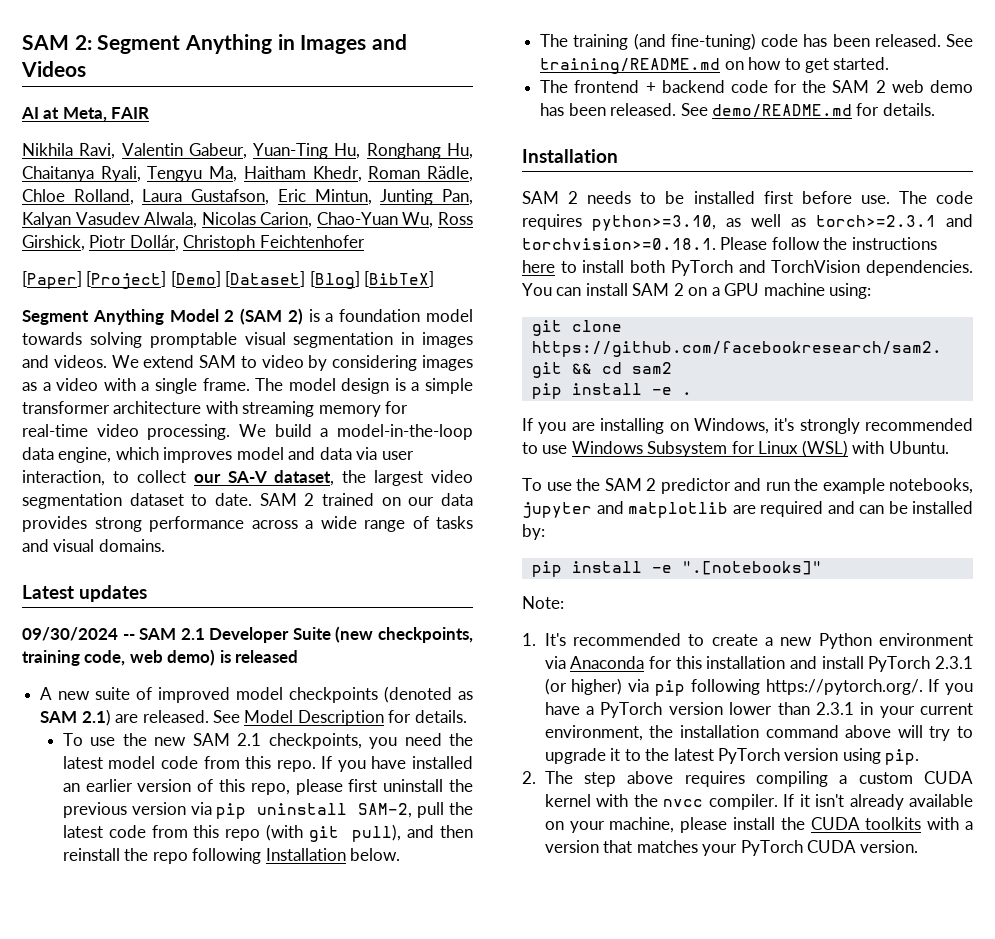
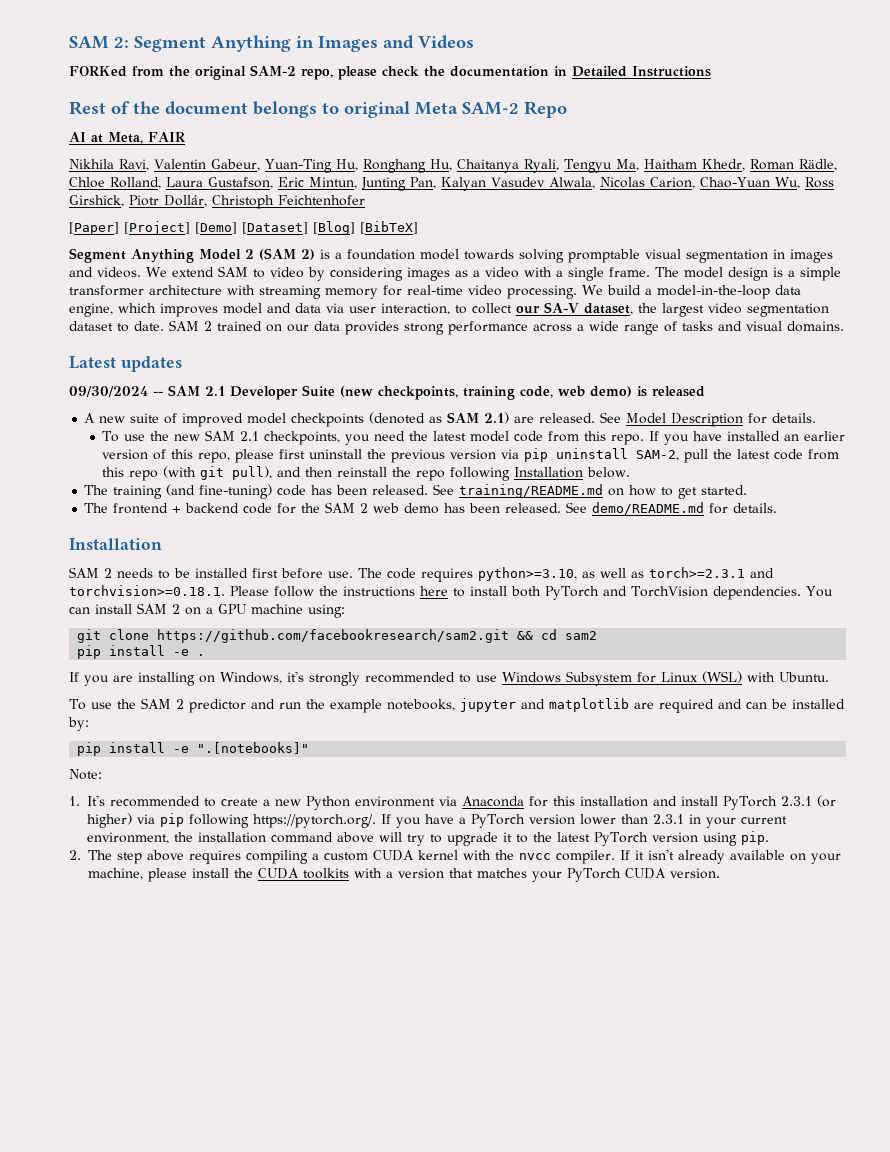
(86, 69) none -> [69,65,711,80] [69,101,567,118] // FORKed from the original SAM-2 repo, please check the documentation in Detailed Instructions // Rest of the document belongs to original Meta SAM-2 Repo

